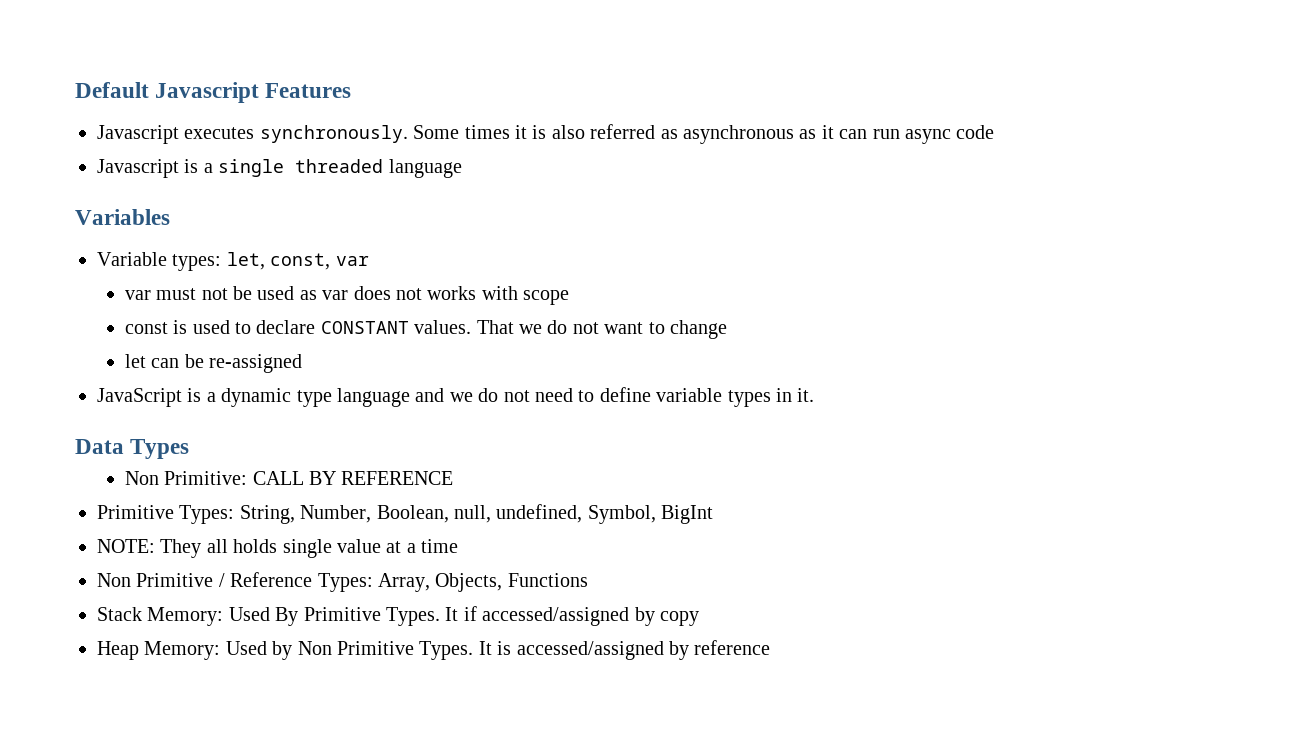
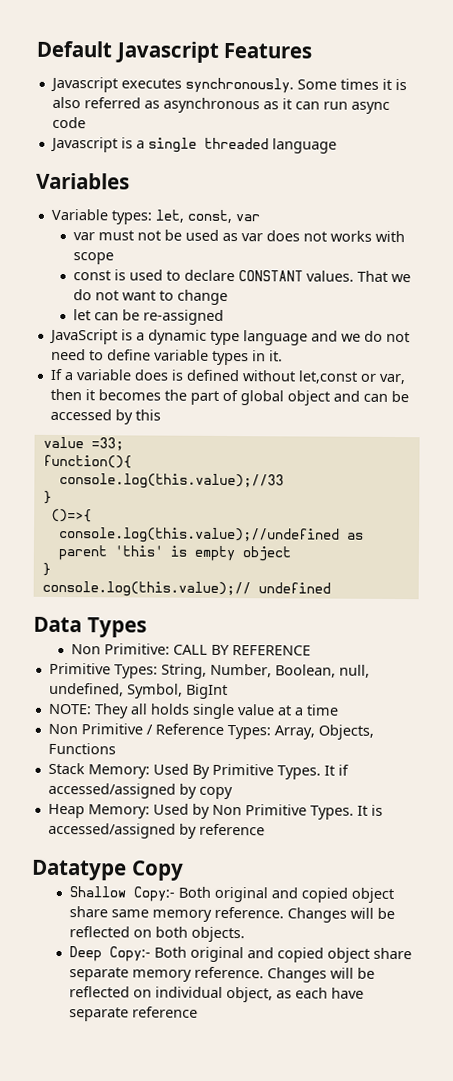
(815, 395) none -> [49,368,405,385] [49,388,409,406] [49,408,161,425] [42,436,124,451] [42,454,132,469] [58,473,284,490] [42,490,52,504] [50,508,92,523] [57,527,364,544] [57,545,291,562] [41,562,51,576] [41,580,331,598] // If a variable does is defined without let,const or var, then it becomes the part of global object and can be accessed by this // value =33; // function(){ // console.log(this.value);//33 // } // ()=>{ // console.log(this.value);//undefined as parent 'this' is empty object // } // console.log(this.value);// undefined
(771, 647) none -> [31,859,184,881] [68,886,394,903] [68,906,395,923] [68,926,245,943] [68,946,412,963] [68,966,375,983] [68,986,364,1003] [68,1006,198,1022] // Datatype Copy // Shallow Copy:- Both original and copied object share same memory reference. Changes will be reflected on both objects. // Deep Copy:- Both original and copied object share separate memory reference. Changes will be reflected on individual object, as each have separate reference

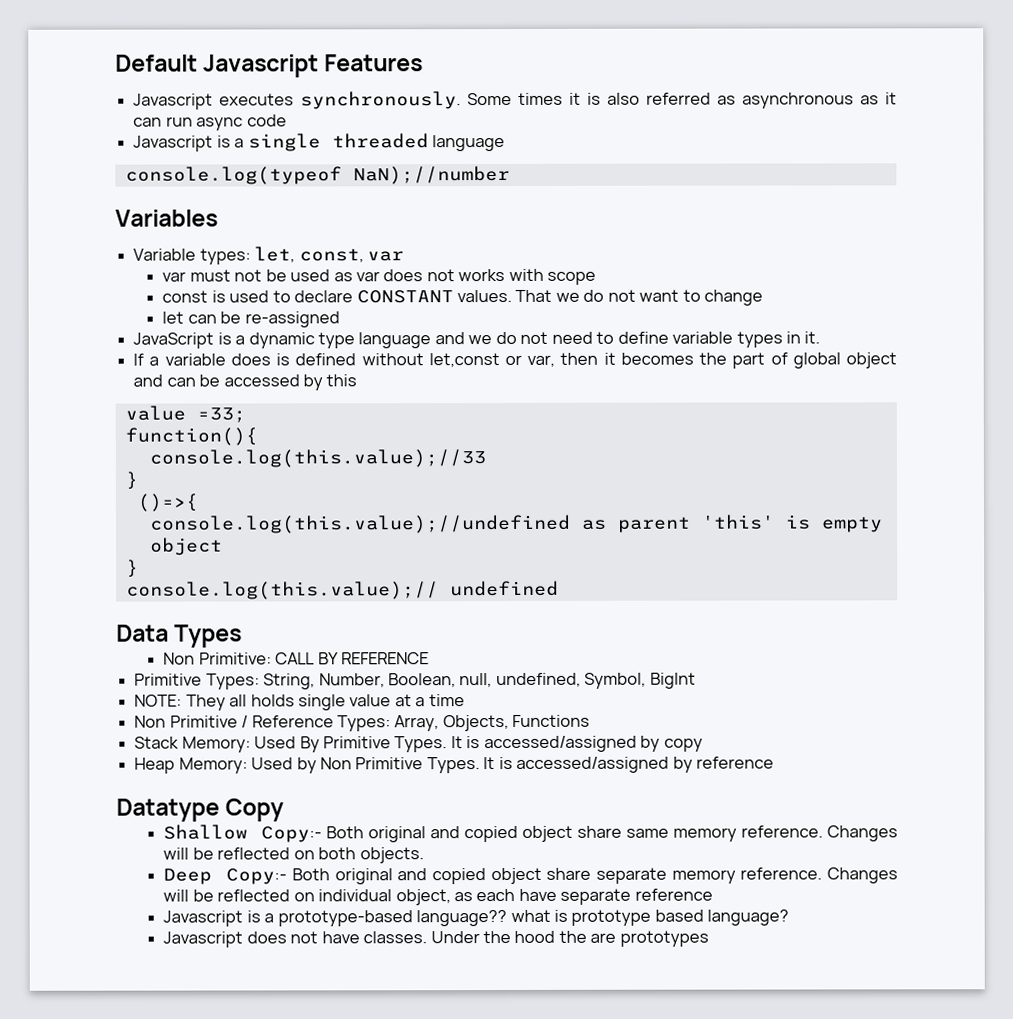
(337, 146) none -> [124,165,510,185] // console.log(typeof NaN);//number
[337,764,349,776] if -> [466,736,481,749] is
(198, 1012) none -> [163,909,790,927] [163,930,709,948] // Javascript is a prototype-based language?? what is prototype based language? // Javascript does not have classes. Under the hood the are prototypes

